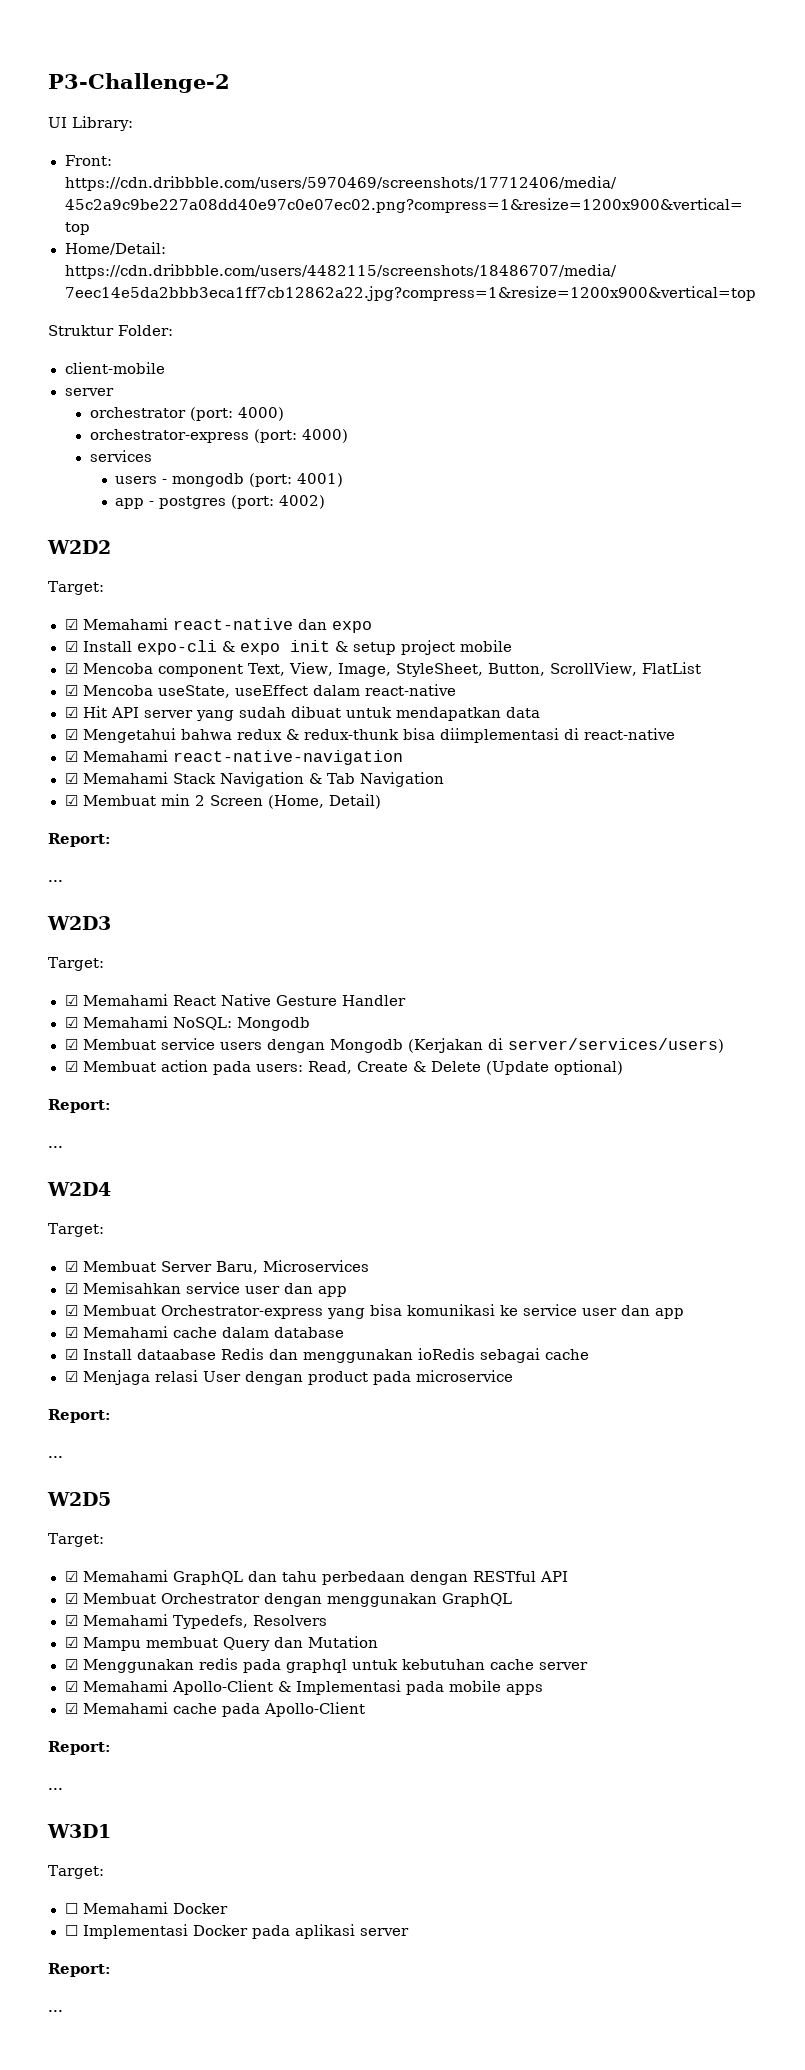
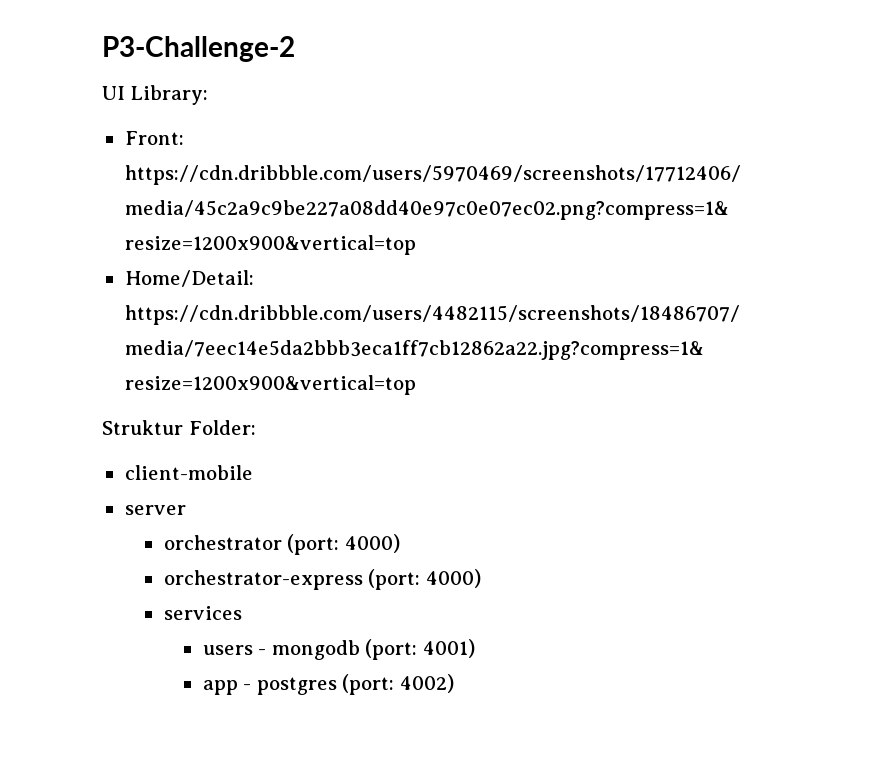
[47,540,111,554] [48,581,104,595] [64,618,372,633] [64,640,512,655] [64,662,702,677] [64,684,456,698] [64,706,540,721] [64,728,675,743] [64,750,403,765] [64,772,445,787] [64,794,381,809] [48,833,111,847] [48,880,63,882] [47,916,111,930] [48,957,104,971] [64,994,406,1006] [64,1016,310,1031] [64,1038,724,1053] [64,1060,623,1075] [48,1099,111,1113] [48,1146,63,1148] [47,1182,111,1196] [48,1223,104,1237] [64,1260,369,1274] [64,1282,347,1297] [64,1304,684,1319] [64,1326,344,1338] [64,1348,589,1363] [64,1370,513,1385] [48,1409,111,1423] [48,1456,63,1458] [47,1492,111,1506] [48,1533,104,1547] [64,1570,568,1585] [64,1593,512,1607] [64,1614,327,1629] [64,1636,378,1651] [64,1658,588,1673] [64,1680,543,1695] [64,1702,365,1717] [48,1741,111,1755] [48,1788,63,1790] [47,1824,111,1838] [48,1865,104,1879] [64,1902,228,1914] [64,1924,409,1939] [48,1963,111,1977] [48,2010,63,2012] // W2D2 // Target: // ☑ Memahami react-native dan expo // ☑ Install expo-cli & expo init & setup project mobile // ☑ Mencoba component Text, View, Image, StyleSheet, Button, ScrollView, FlatList // ☑ Mencoba useState, useEffect dalam react-native // ☑ Hit API server yang sudah dibuat untuk mendapatkan data // ☑ Mengetahui bahwa redux & redux-thunk bisa diimplementasi di react-native // ☑ Memahami react-native-navigation // ☑ Memahami Stack Navigation & Tab Navigation // ☑ Membuat min 2 Screen (Home, Detail) // Report: // ... // W2D3 // Target: // ☑ Memahami React Native Gesture Handler // ☑ Memahami NoSQL: Mongodb // ☑ Membuat service users dengan Mongodb (Kerjakan di server/services/users) // ☑ Membuat action pada users: Read, Create & Delete (Update optional) // Report: // ... // W2D4 // Target: // ☑ Membuat Server Baru, Microservices // ☑ Memisahkan service user dan app // ☑ Membuat Orchestrator-express yang bisa komunikasi ke service user dan app // ☑ Memahami cache dalam database // ☑ Install dataabase Redis dan menggunakan ioRedis sebagai cache // ☑ Menjaga relasi User dengan product pada microservice // Report: // ... // W2D5 // Target: // ☑ Memahami GraphQL dan tahu perbedaan dengan RESTful API // ☑ Membuat Orchestrator dengan menggunakan GraphQL // ☑ Memahami Typedefs, Resolvers // ☑ Mampu membuat Query dan Mutation // ☑ Menggunakan redis pada graphql untuk kebutuhan cache server // ☑ Memahami Apollo-Client & Implementasi pada mobile apps // ☑ Memahami cache pada Apollo-Client // Report: // ... // W3D1 // Target: // ☐ Memahami Docker // ☐ Implementasi Docker pada aplikasi server // Report: // ... -> (454, 683) none

